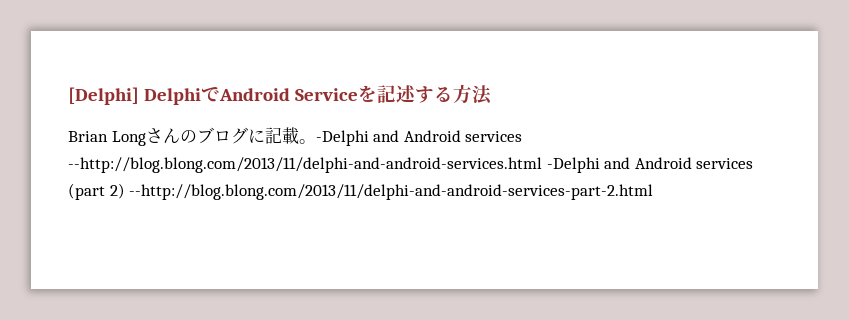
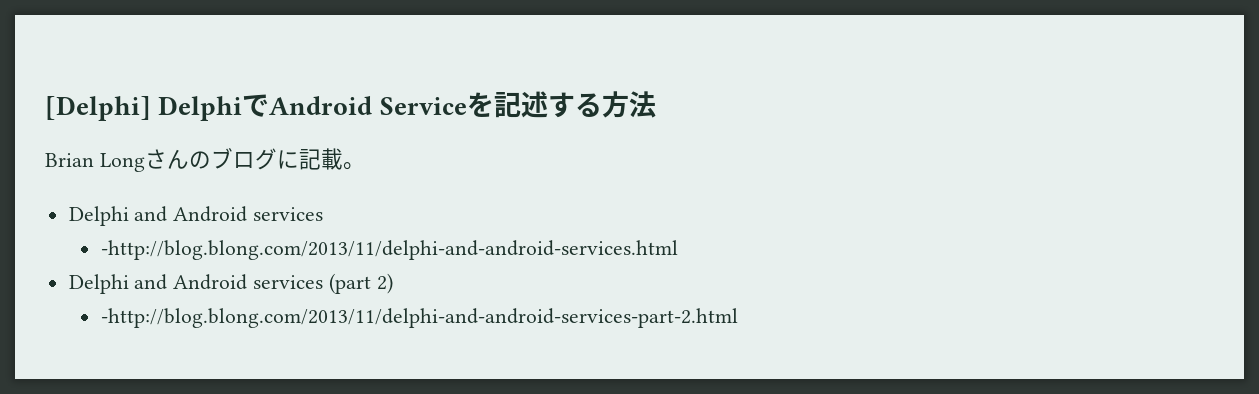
[315,130,523,146] [68,157,600,173] -Delphi and Android services --http://blog.blong.com/2013/11/delphi-and-android-services.html -Delphi -> [68,206,324,226] [100,240,678,260] [68,274,129,294] // Delphi and Android services // -http://blog.blong.com/2013/11/delphi-and-android-services.html // Delphi
[129,184,654,200] --http://blog.blong.com/2013/11/delphi-and-android-services-part-2.html -> [100,308,738,328] // -http://blog.blong.com/2013/11/delphi-and-android-services-part-2.html

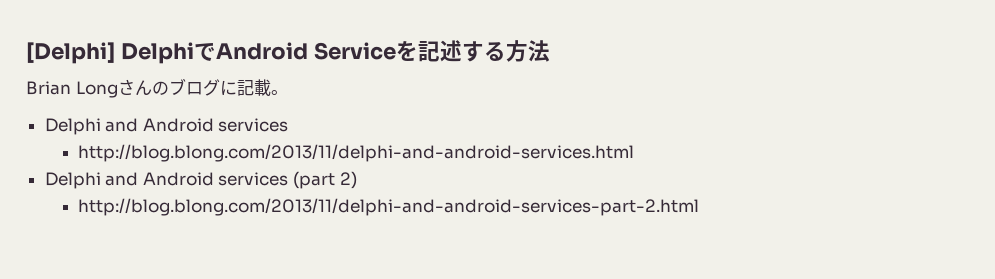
[100,240,678,260] -http://blog.blong.com/2013/11/delphi-and-android-services.html -> [78,144,635,162] http://blog.blong.com/2013/11/delphi-and-android-services.html
[100,308,738,328] -http://blog.blong.com/2013/11/delphi-and-android-services-part-2.html -> [78,198,700,216] http://blog.blong.com/2013/11/delphi-and-android-services-part-2.html

